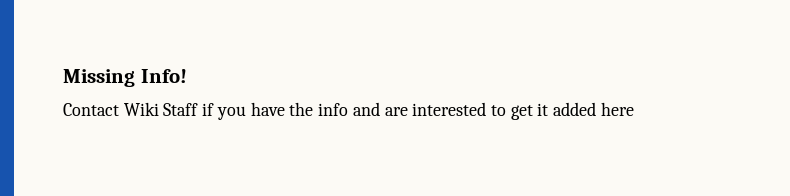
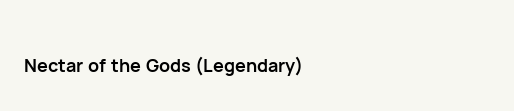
[63,69,187,87] [63,102,634,120] Missing Info! // Contact Wiki Staff if you have the info and are interested to get it added here -> [24,56,304,76] Nectar of the Gods (Legendary)

